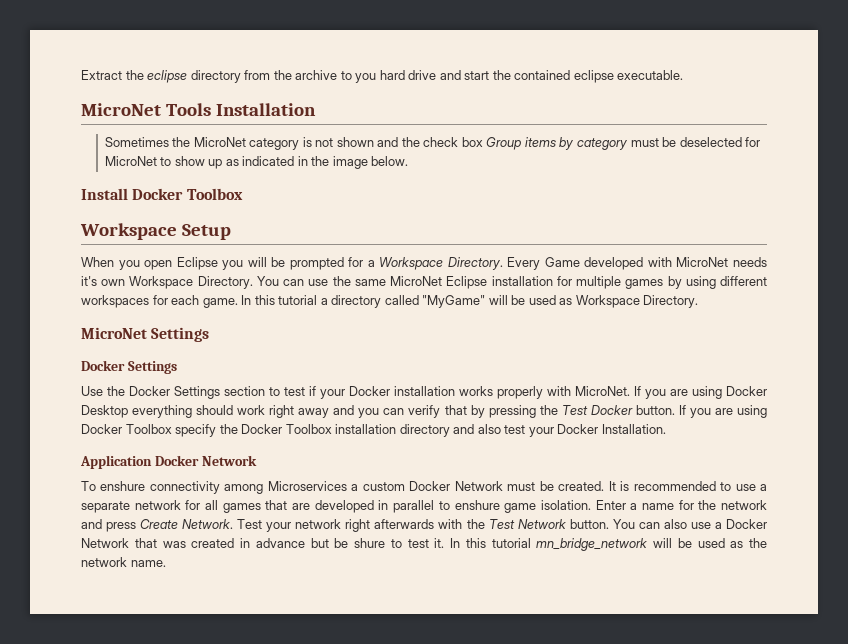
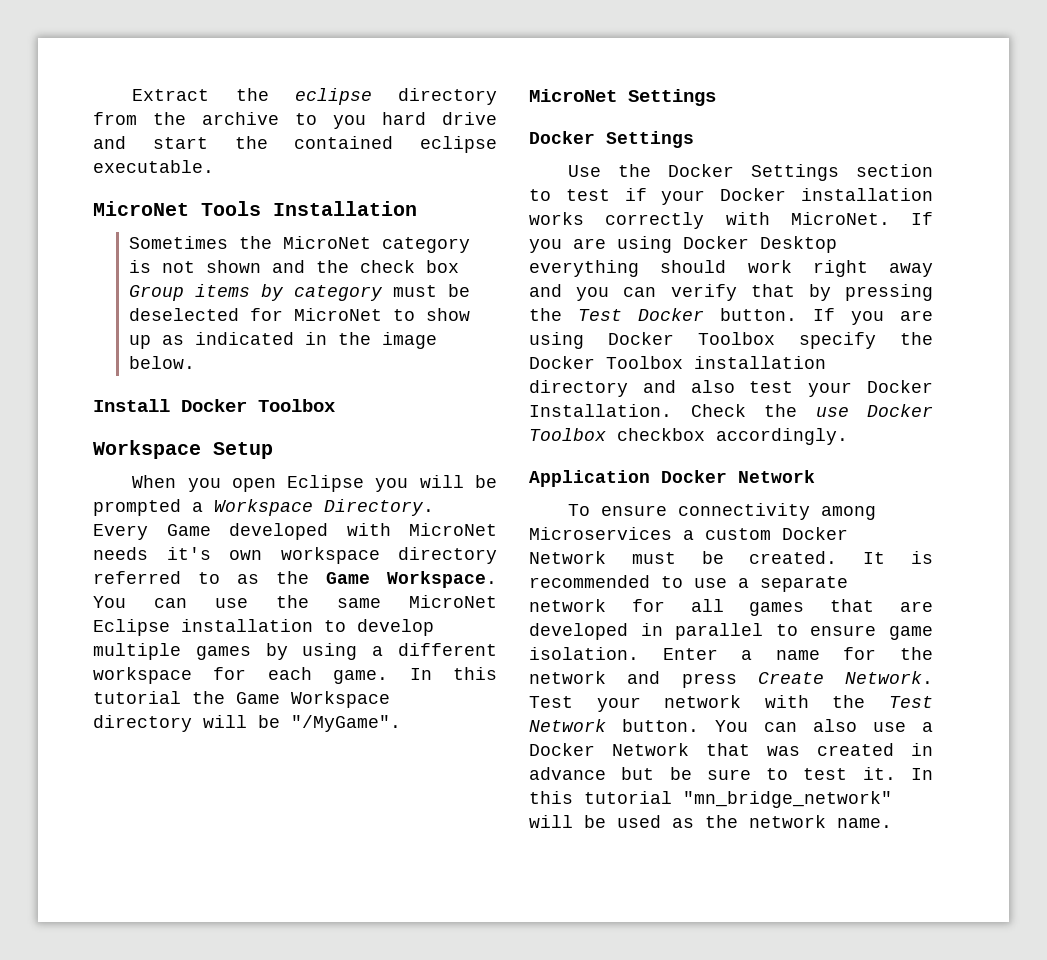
[348,257,364,267] for -> (181, 507) none
[129,276,253,289] Workspace Directory. -> [280,547,497,564] [93,571,497,588] workspace directory referred to as the Game Workspace.
[556,276,572,286] for -> [324,619,434,636] to develop
[720,276,768,286] [81,295,149,308] different workspaces -> [372,643,498,656] [93,667,192,684] a different workspace
[320,295,699,308] a directory called "MyGame" will be used as Workspace Directory. -> [192,691,390,708] [93,715,401,732] the Game Workspace directory will be "/MyGame".
[497,386,543,399] properly -> [605,212,705,229] correctly
(666, 429) none -> [690,404,933,417] [529,428,848,445] Check the use Docker Toolbox checkbox accordingly.
[100,481,146,491] enshure -> [601,505,668,516] ensure
[454,500,500,510] enshure -> [810,625,877,636] ensure
[345,519,435,532] right afterwards -> (742, 701) none
[354,538,385,548] shure -> [706,769,751,780] sure
[536,538,648,551] mn_bridge_network -> [683,791,892,808] "mn_bridge_network"

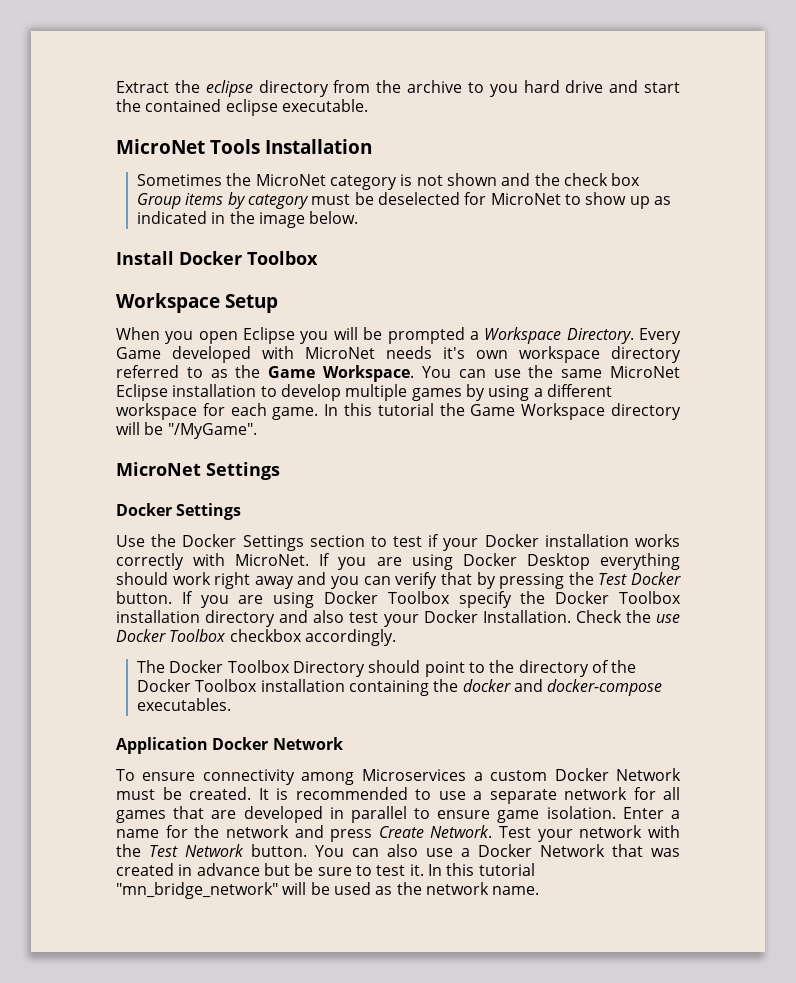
(848, 436) none -> [137,660,637,677] [137,679,663,696] [137,698,232,711] // The Docker Toolbox Directory should point to the directory of the Docker Toolbox installation containing the docker and docker-compose executables.

